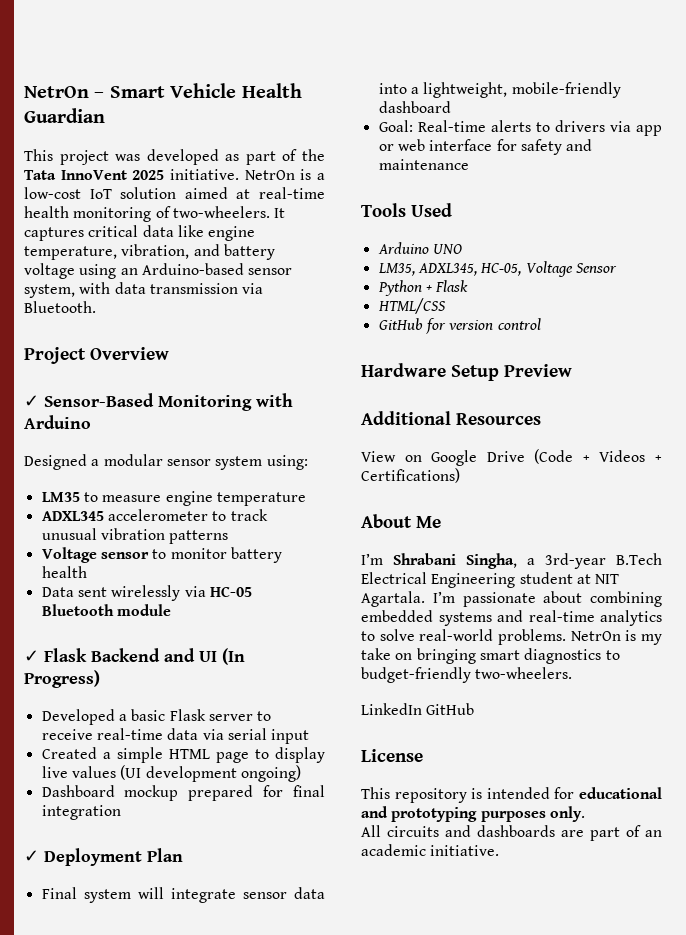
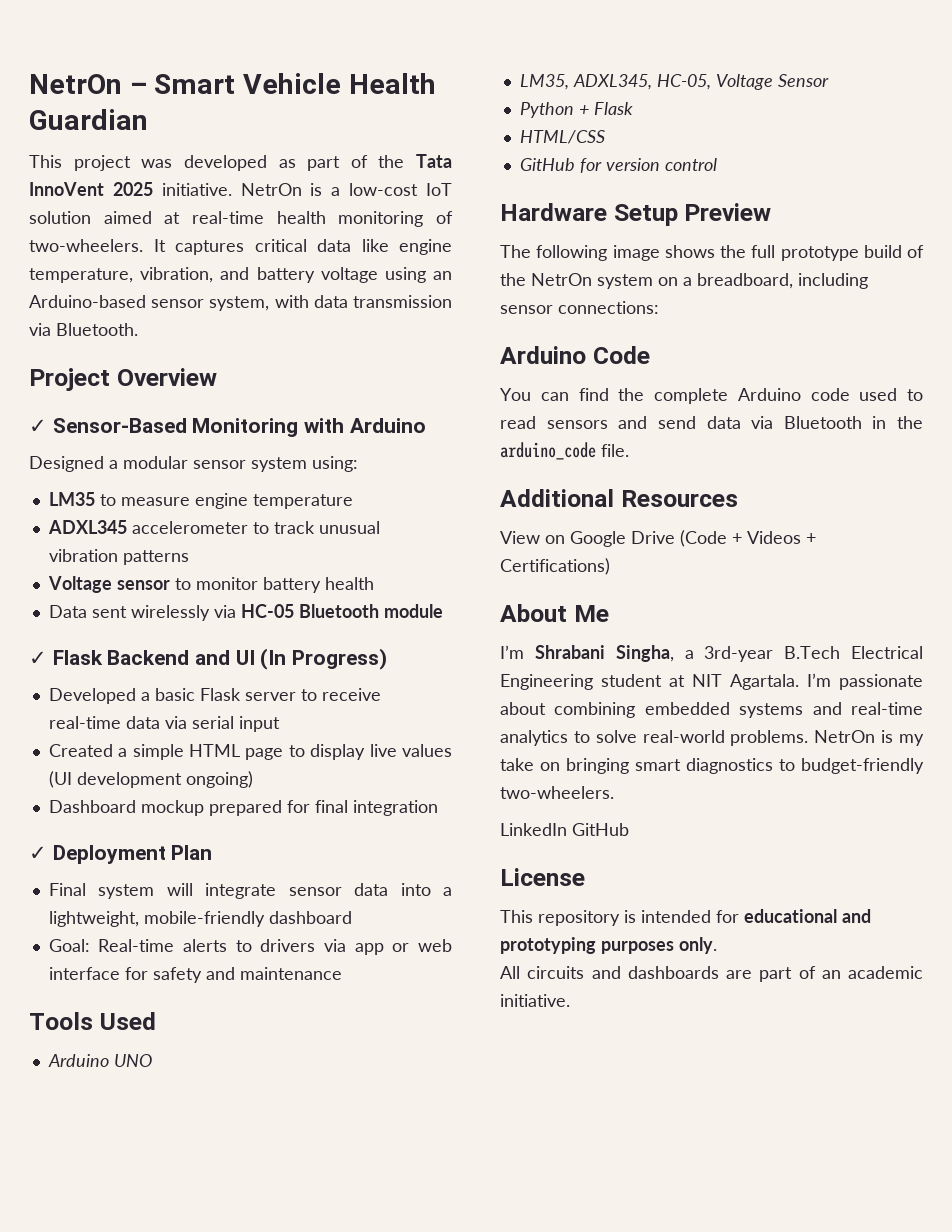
(572, 370) none -> [500,245,924,261] [500,273,868,289] [500,301,659,314] [500,346,650,364] [500,388,923,404] [500,416,923,429] [500,442,629,460] // The following image shows the full prototype build of the NetrOn system on a breadboard, including sensor connections: // Arduino Code // You can find the complete Arduino code used to read sensors and send data via Bluetooth in the arduino_code file.

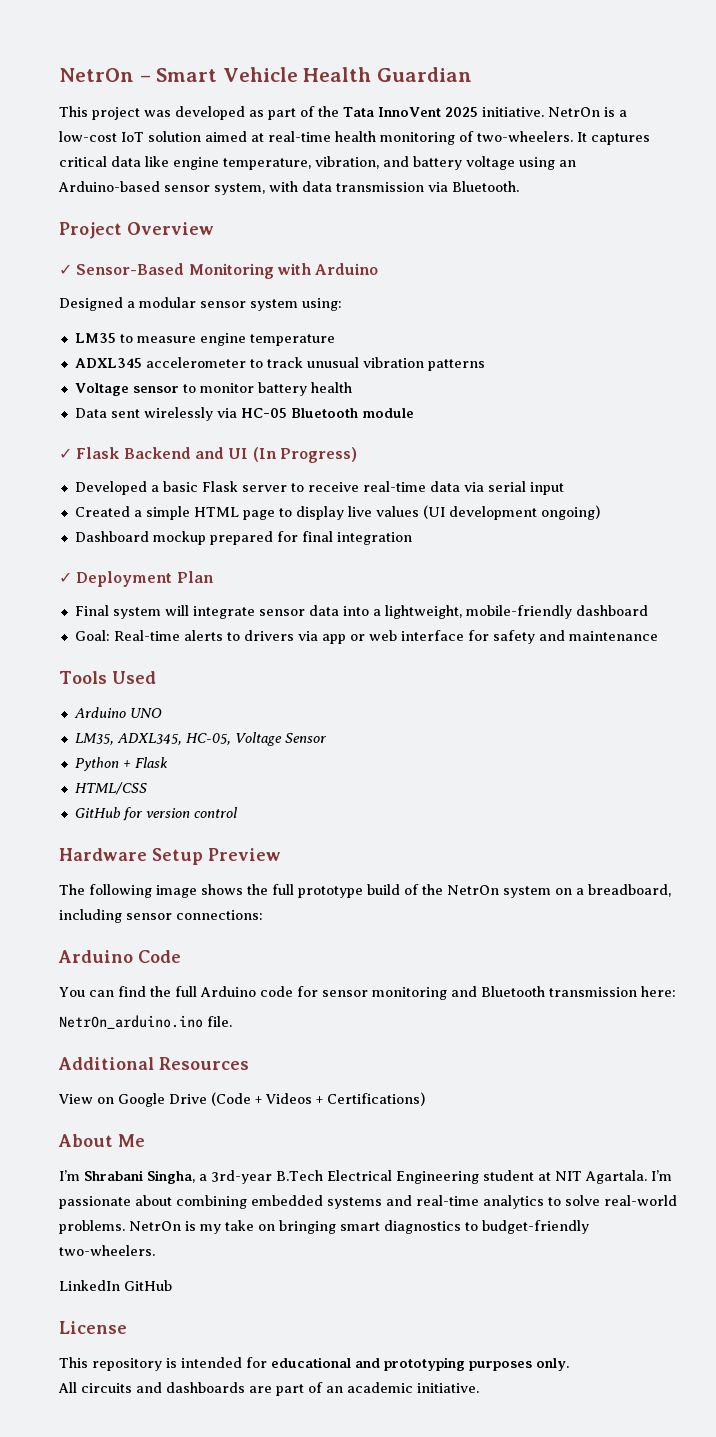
[654,388,728,404] complete -> [174,986,197,997] full
[859,388,923,401] [500,416,923,429] [500,442,596,460] used to read sensors and send data via Bluetooth in the arduino_code -> [296,986,676,1000] [59,1015,203,1029] for sensor monitoring and Bluetooth transmission here: // NetrOn_arduino.ino

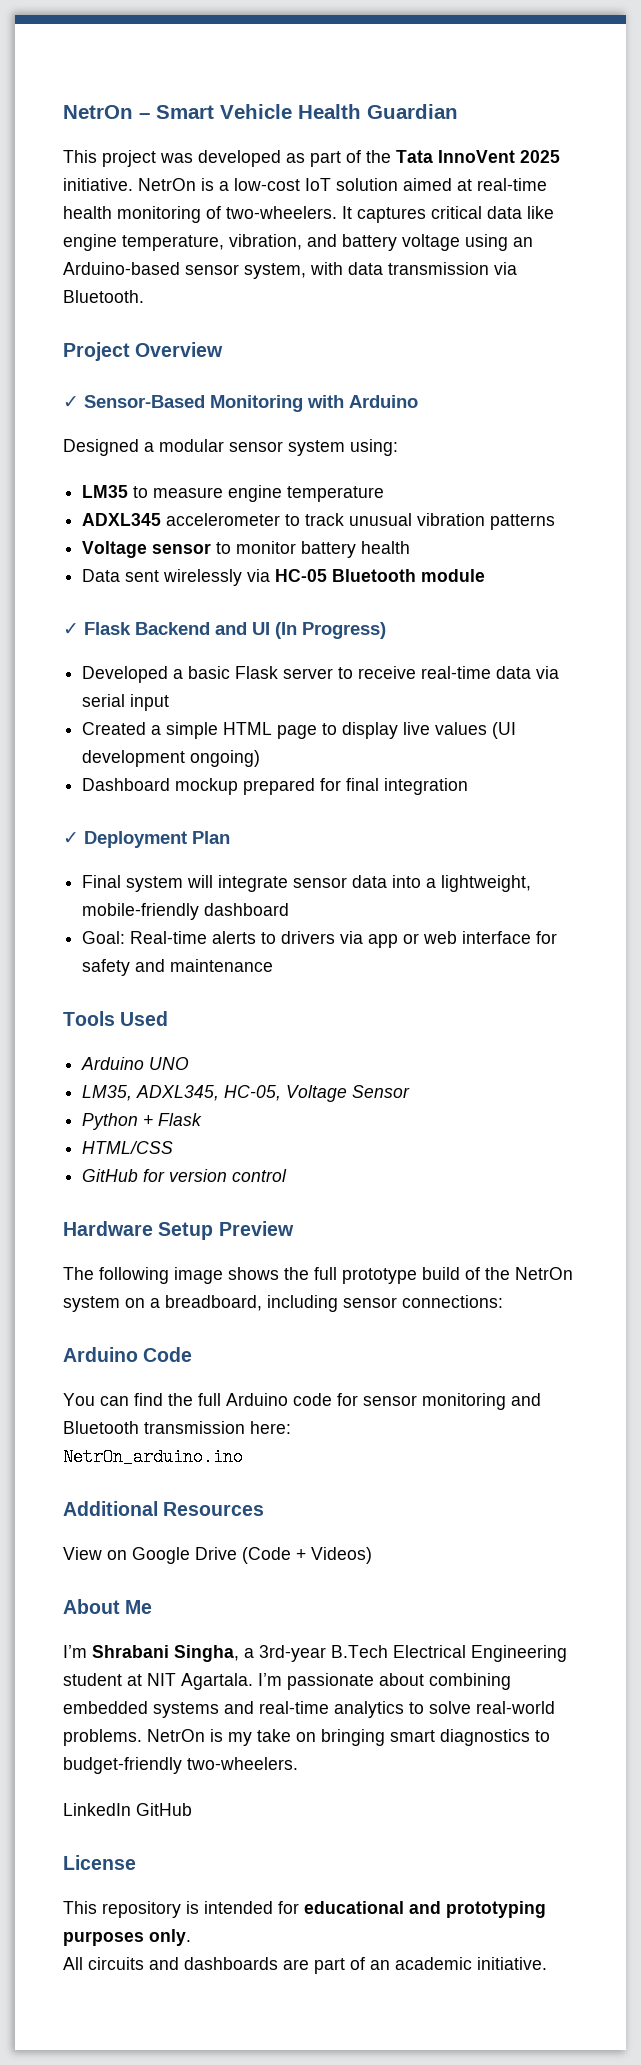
[207,1016,232,1027] file. -> (243, 1457) none
[265,1092,425,1106] Videos + Certifications) -> [311,1547,372,1564] Videos)

